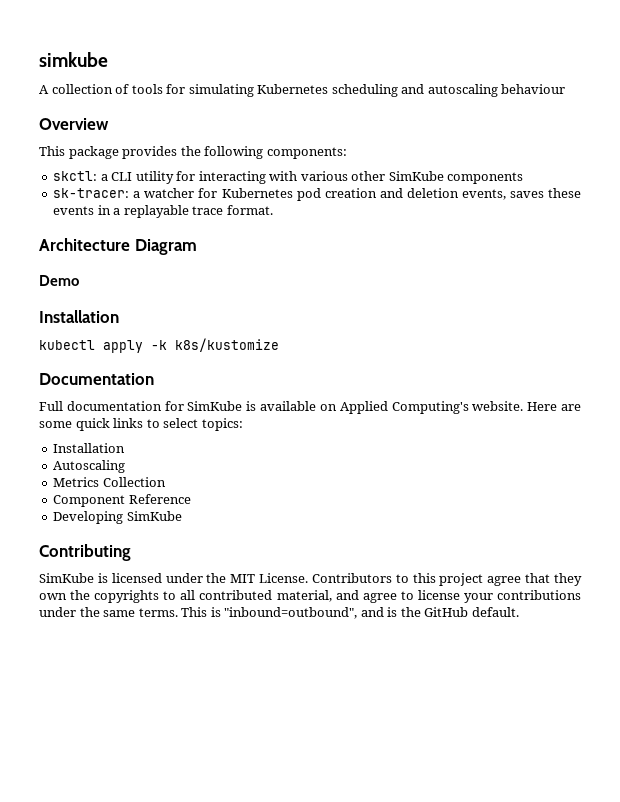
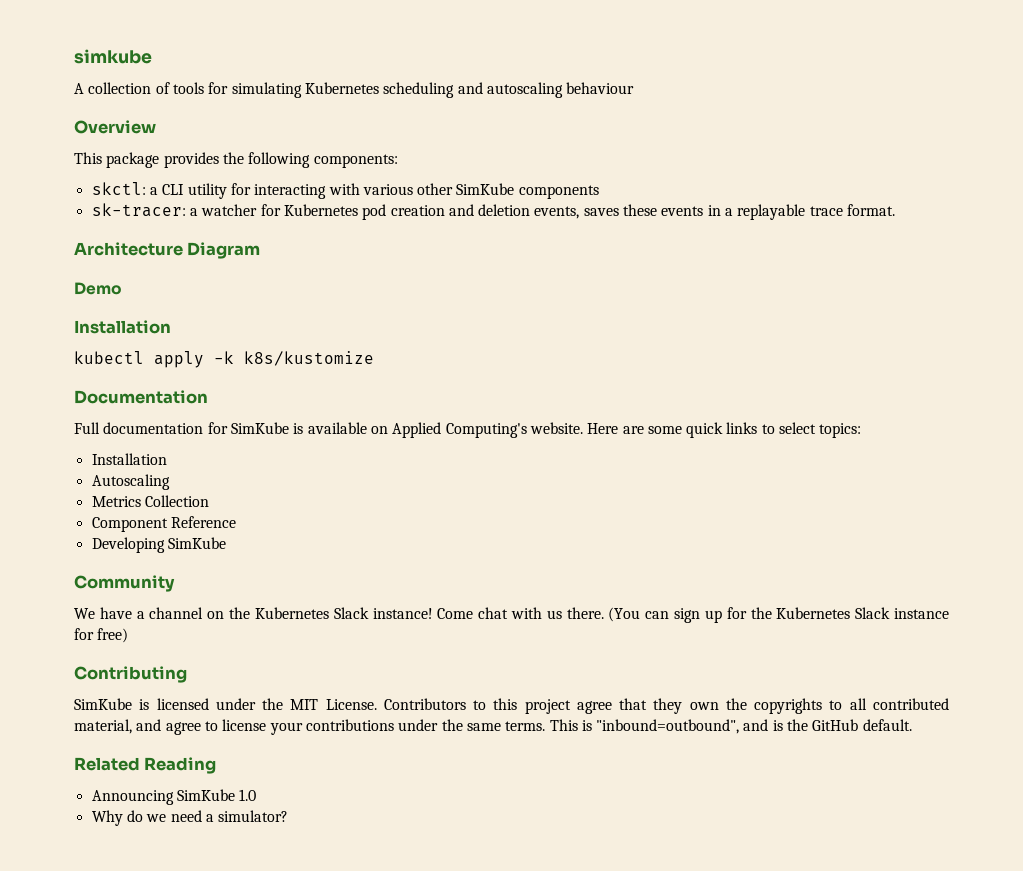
(182, 516) none -> [74,575,175,592] [74,607,950,623] [74,628,129,643] // Community // We have a channel on the Kubernetes Slack instance! Come chat with us there. (You can sign up for the Kubernetes Slack instance for free)
(519, 612) none -> [74,757,217,774] [91,789,257,805] [91,810,289,826] // Related Reading // Announcing SimKube 1.0 // Why do we need a simulator?

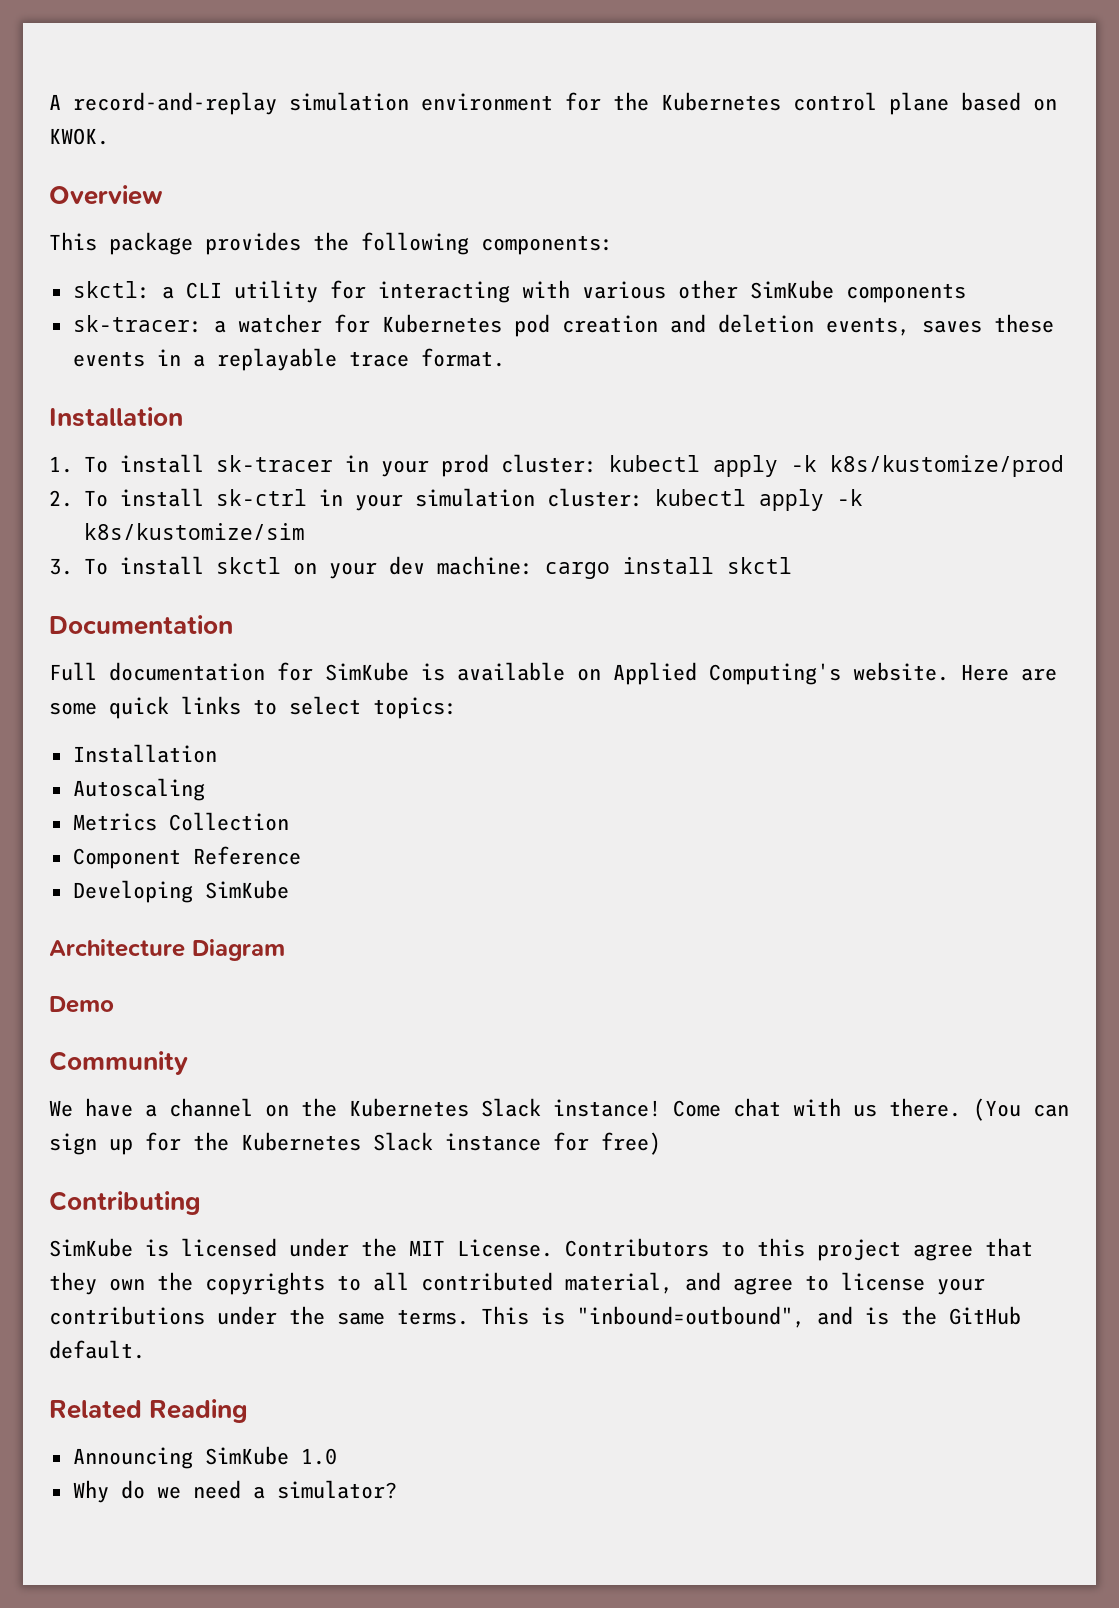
[74,49,152,64] [74,82,635,98] simkube // A collection of tools for simulating Kubernetes scheduling and autoscaling behaviour -> [49,92,1057,115] [49,128,109,145] A record-and-replay simulation environment for the Kubernetes control plane based on KWOK.
[74,242,261,259] [74,282,122,295] [74,320,171,334] [74,351,374,368] Architecture Diagram // Demo // Installation // kubectl apply -k k8s/kustomize -> [49,407,183,427] [49,454,1064,477] [49,488,863,511] [83,523,305,540] [49,556,792,579] Installation // 1. To install sk-tracer in your prod cluster: kubectl apply -k k8s/kustomize/prod // 2. To install sk-ctrl in your simulation cluster: kubectl apply -k k8s/kustomize/sim // 3. To install skctl on your dev machine: cargo install skctl
(226, 543) none -> [49,939,285,961] [49,996,114,1013] // Architecture Diagram // Demo

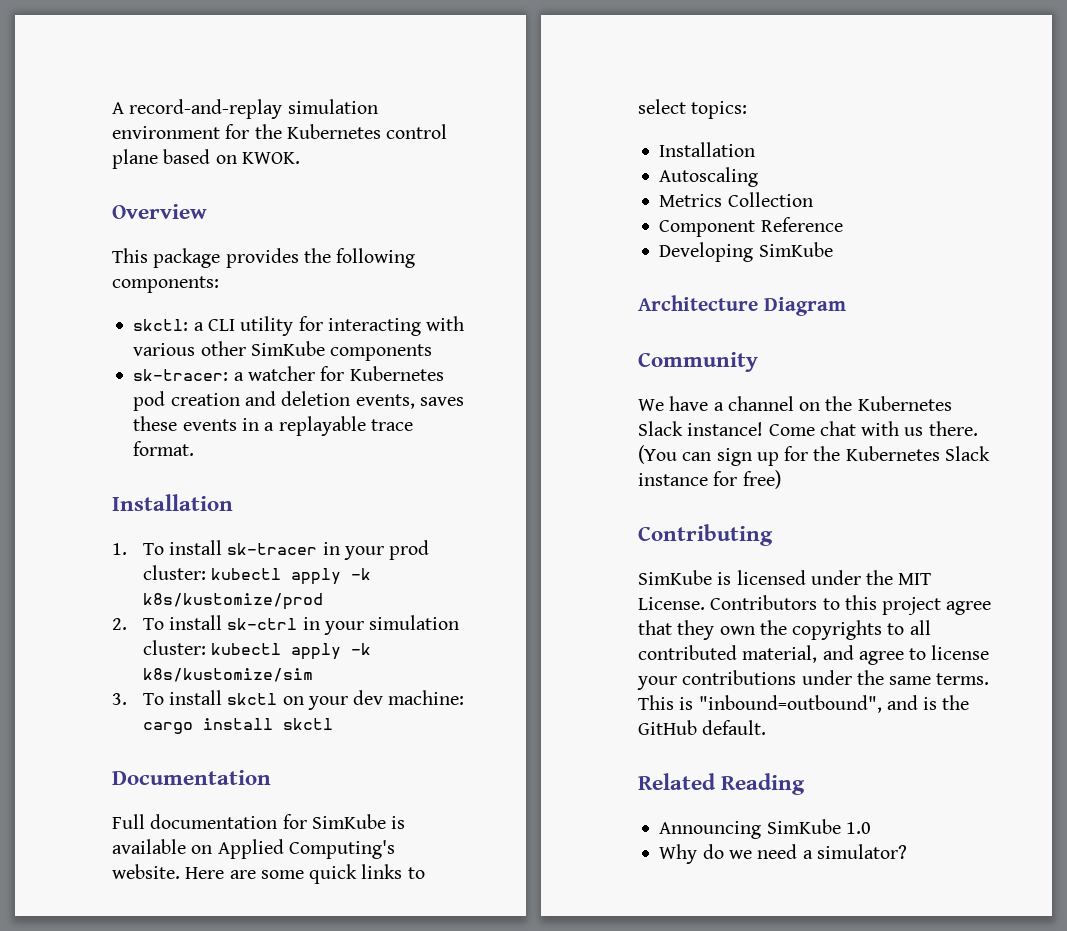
[49,996,114,1013] // Demo -> (846, 306) none

